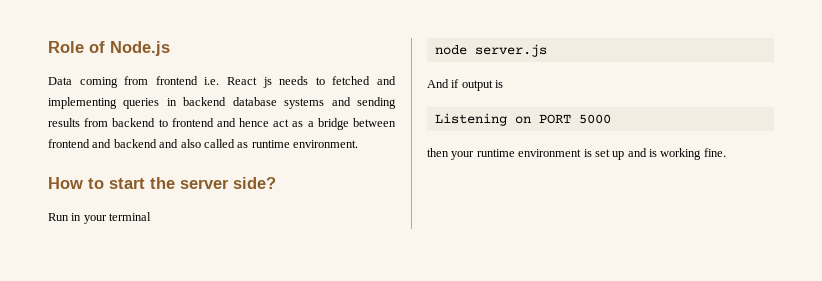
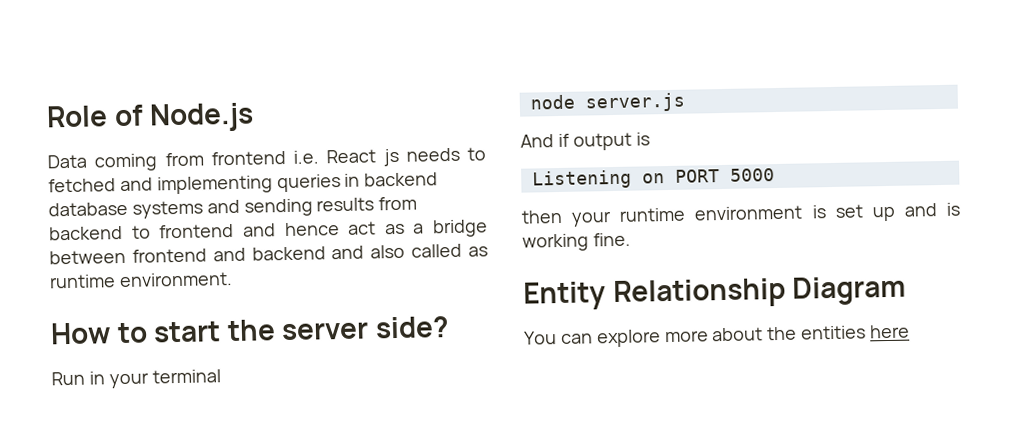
(726, 152) none -> [523,275,907,311] [524,324,911,348] // Entity Relationship Diagram // You can explore more about the entities here

